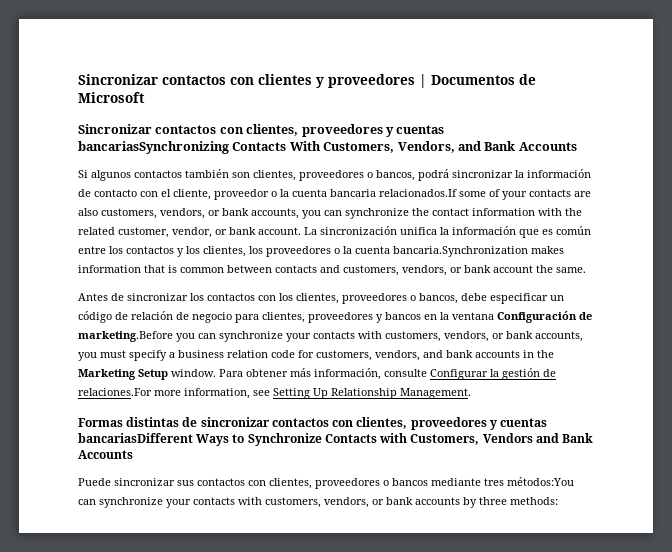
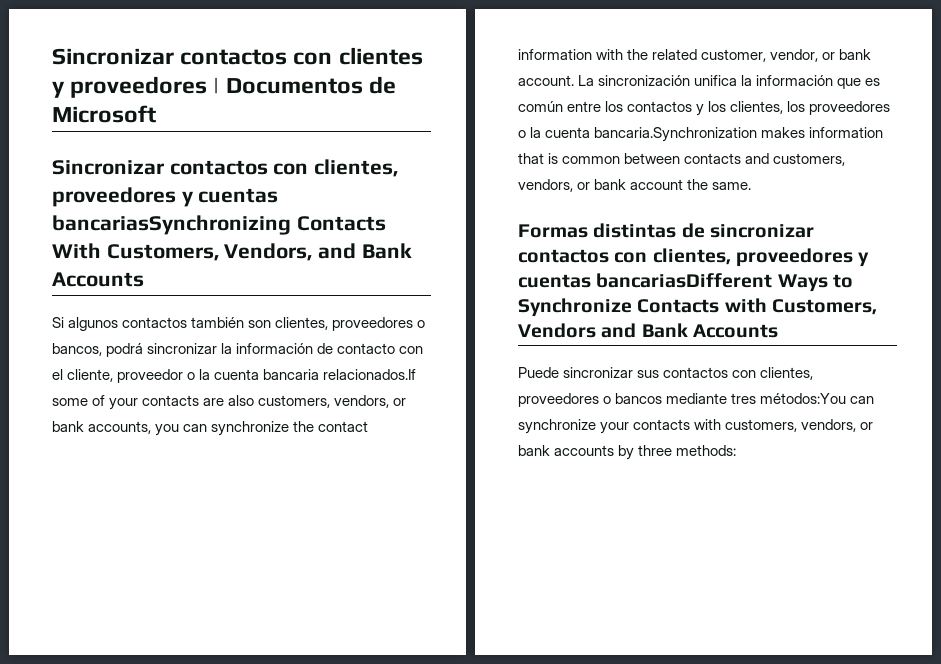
[78,293,564,304] [78,311,592,323] [78,331,583,342] [78,350,554,361] [78,368,556,380] [78,388,471,399] // Antes de sincronizar los contactos con los clientes, proveedores o bancos, debe especificar un código de relación de negocio para clientes, proveedores y bancos en la ventana Configuración de marketing.Before you can synchronize your contacts with customers, vendors, or bank accounts, you must specify a business relation code for customers, vendors, and bank accounts in the Marketing Setup window. Para obtener más información, consulte Configurar la gestión de relaciones.For more information, see Setting Up Relationship Management. -> (752, 186) none

